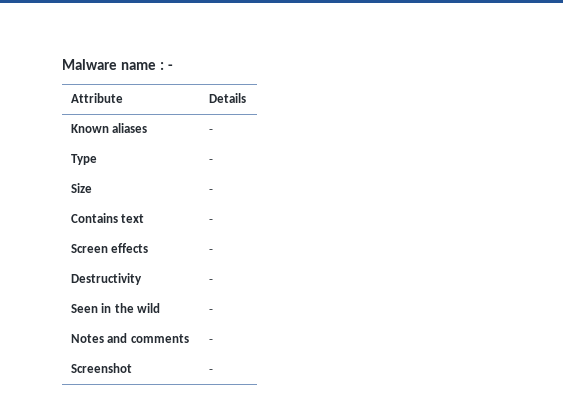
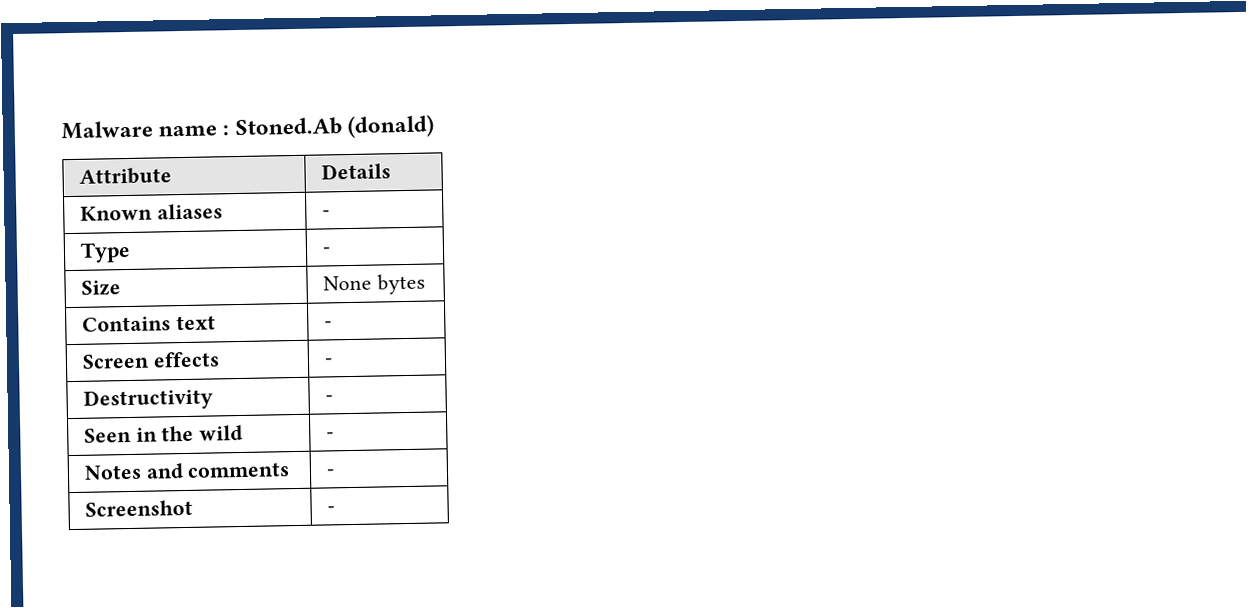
[167,64,173,70] - -> [234,114,434,139] Stoned.Ab (donald)
[208,189,213,193] - -> [322,273,425,295] None bytes

